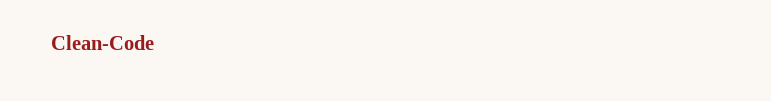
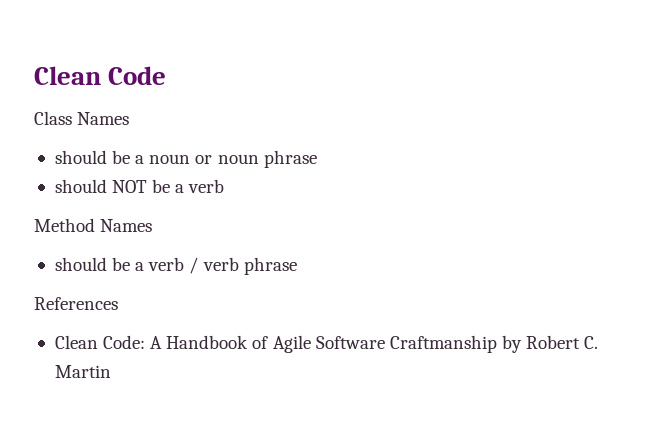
[51,35,154,50] Clean-Code -> [34,66,167,85] [34,111,130,125] [54,150,317,168] [54,179,225,193] [34,218,153,232] [54,257,297,275] [34,297,118,310] [54,335,599,353] [54,365,111,378] Clean Code // Class Names // should be a noun or noun phrase // should NOT be a verb // Method Names // should be a verb / verb phrase // References // Clean Code: A Handbook of Agile Software Craftmanship by Robert C. Martin

